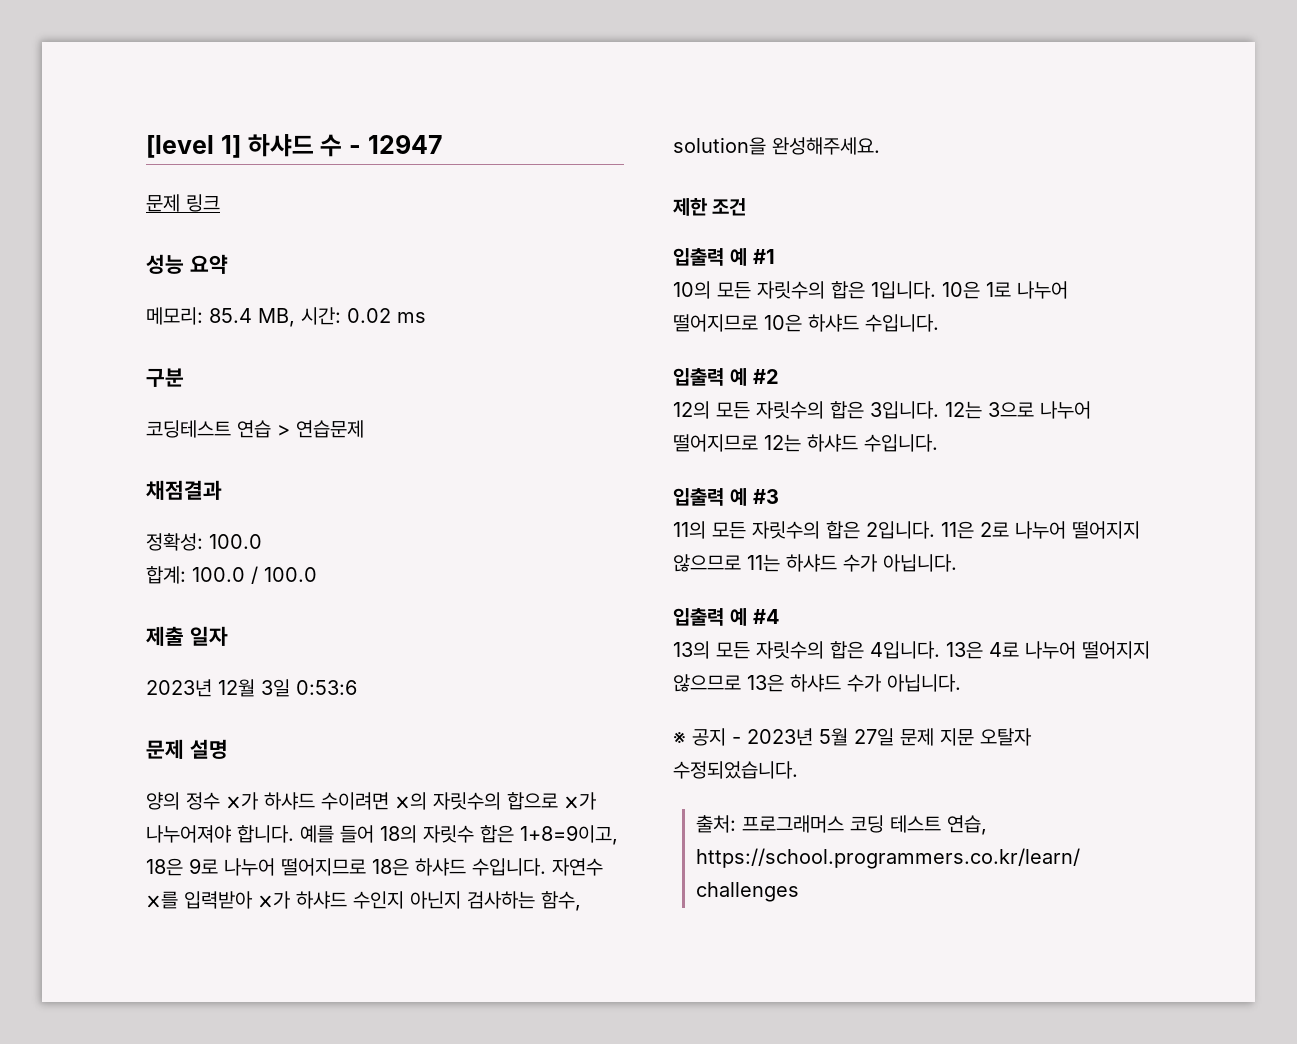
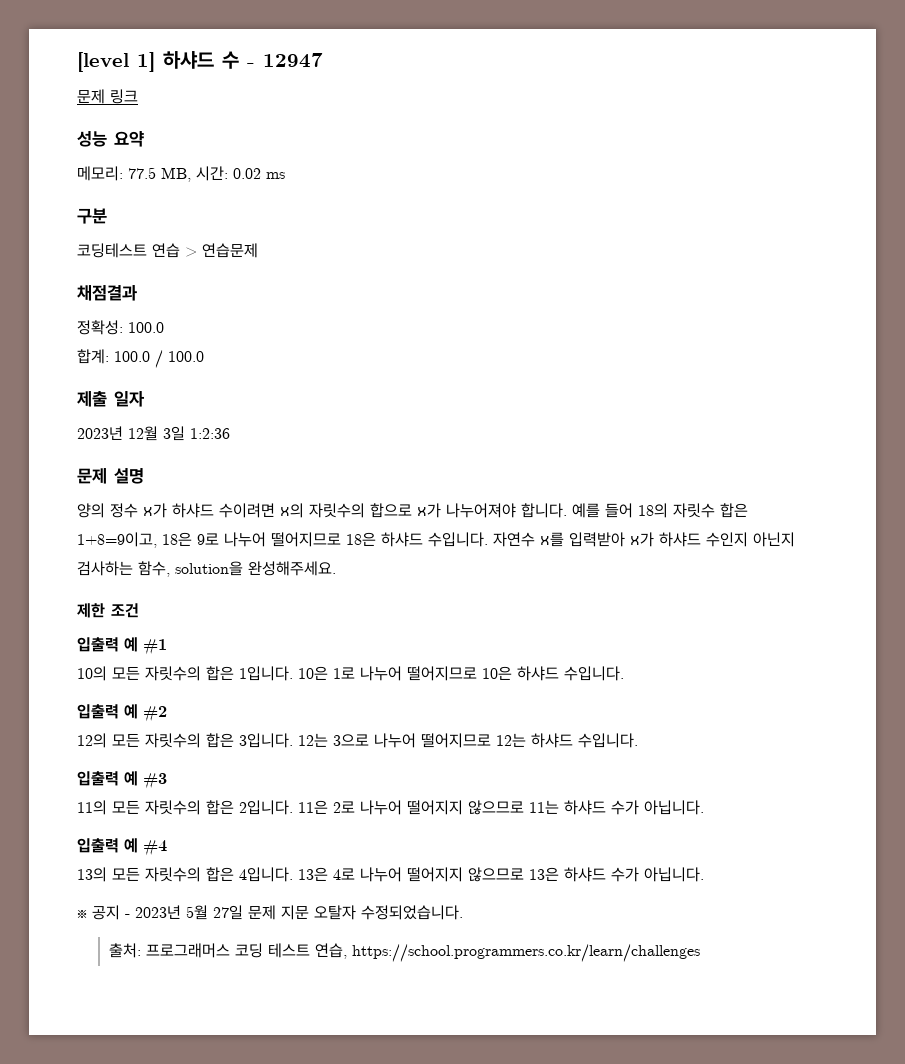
[209,308,252,323] 85.4 -> [128,167,156,179] 77.5
[296,680,357,695] 0:53:6 -> [190,428,230,439] 1:2:36

